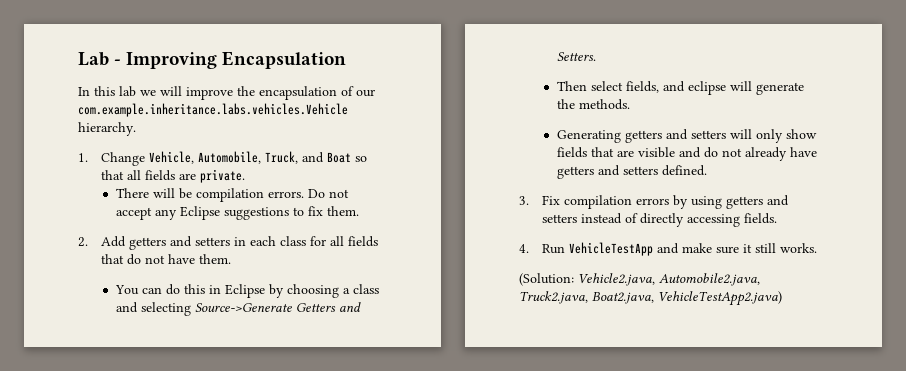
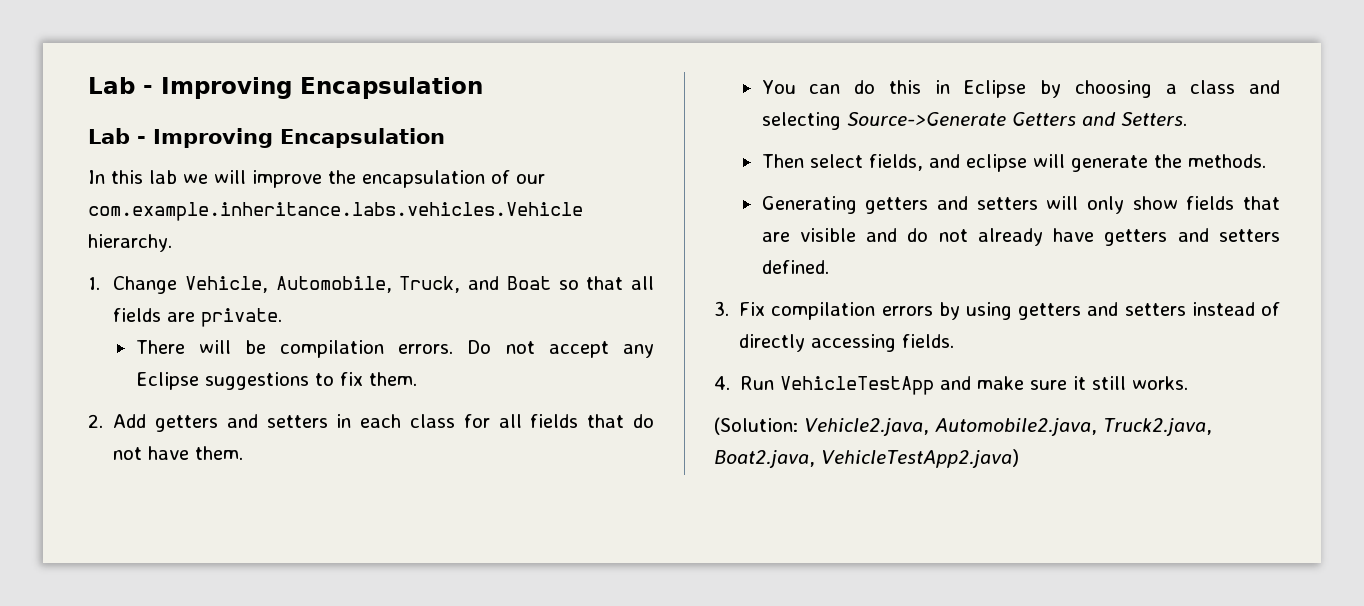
[78,51,347,69] Lab - Improving Encapsulation -> [88,77,483,99] [88,128,445,148] Lab - Improving Encapsulation // Lab - Improving Encapsulation

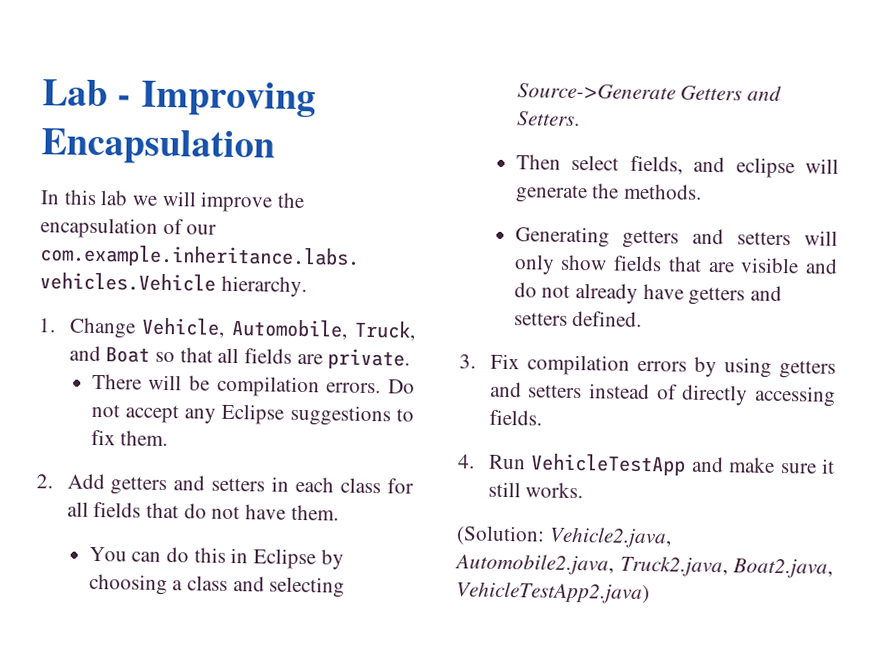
[88,77,483,99] [88,128,445,148] Lab - Improving Encapsulation // Lab - Improving Encapsulation -> [42,79,316,118] [41,128,275,166] Lab - Improving Encapsulation

